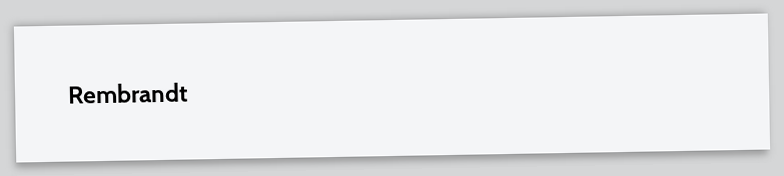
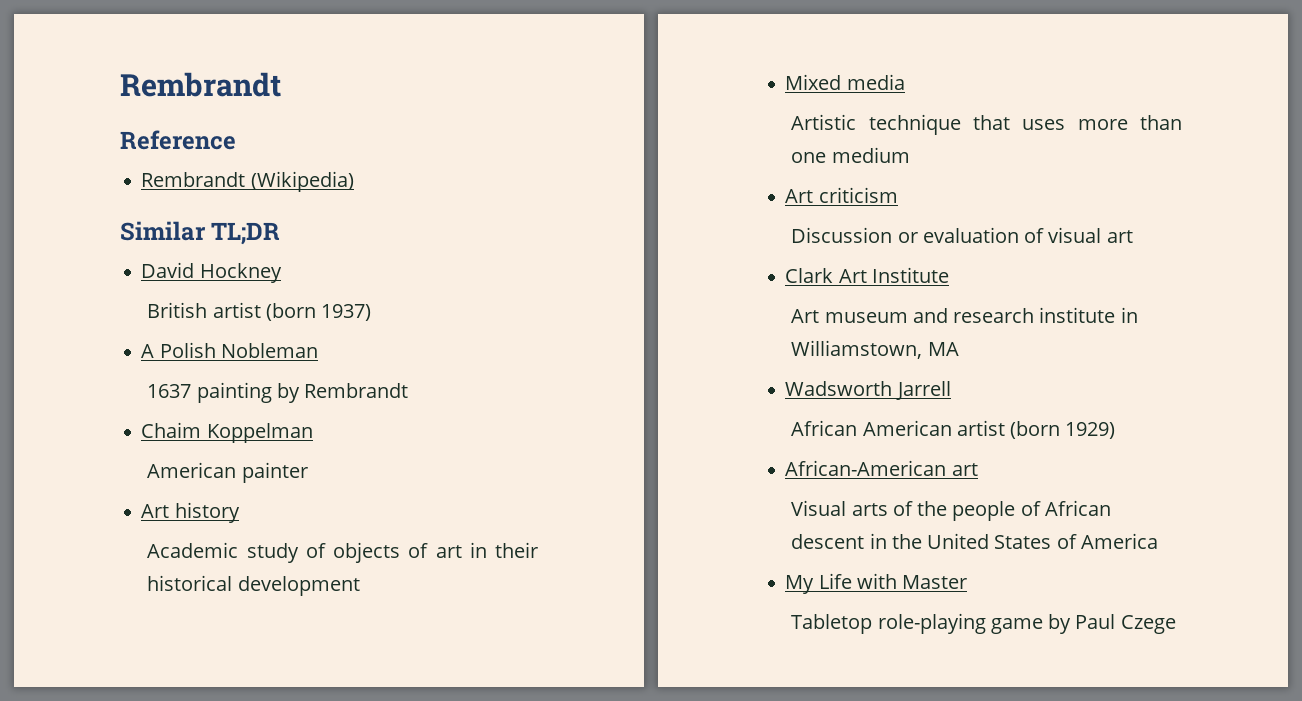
[67,82,188,104] Rembrandt -> [120,72,281,97] [120,130,236,150] [141,171,354,192] [120,221,281,245] [141,262,282,283] [147,302,372,321] [141,342,318,358] [147,382,409,403] [141,422,313,443] [147,462,308,483] [141,502,240,523] [147,542,538,563] [147,575,360,596] [785,74,905,90] [791,114,1182,135] [791,147,910,163] [785,187,898,203] [791,227,1133,243] [785,267,949,283] [791,307,1138,323] [791,340,959,359] [785,381,951,400] [791,420,1116,439] [785,460,978,476] [791,500,1111,521] [791,533,1158,549] [785,573,968,594] [791,613,1176,634] Rembrandt // Reference // Rembrandt (Wikipedia) // Similar TL;DR // David Hockney // British artist (born 1937) // A Polish Nobleman // 1637 painting by Rembrandt // Chaim Koppelman // American painter // Art history // Academic study of objects of art in their historical development // Mixed media // Artistic technique that uses more than one medium // Art criticism // Discussion or evaluation of visual art // Clark Art Institute // Art museum and research institute in Williamstown, MA // Wadsworth Jarrell // African American artist (born 1929) // African-American art // Visual arts of the people of African descent in the United States of America // My Life with Master // Tabletop role-playing game by Paul Czege

